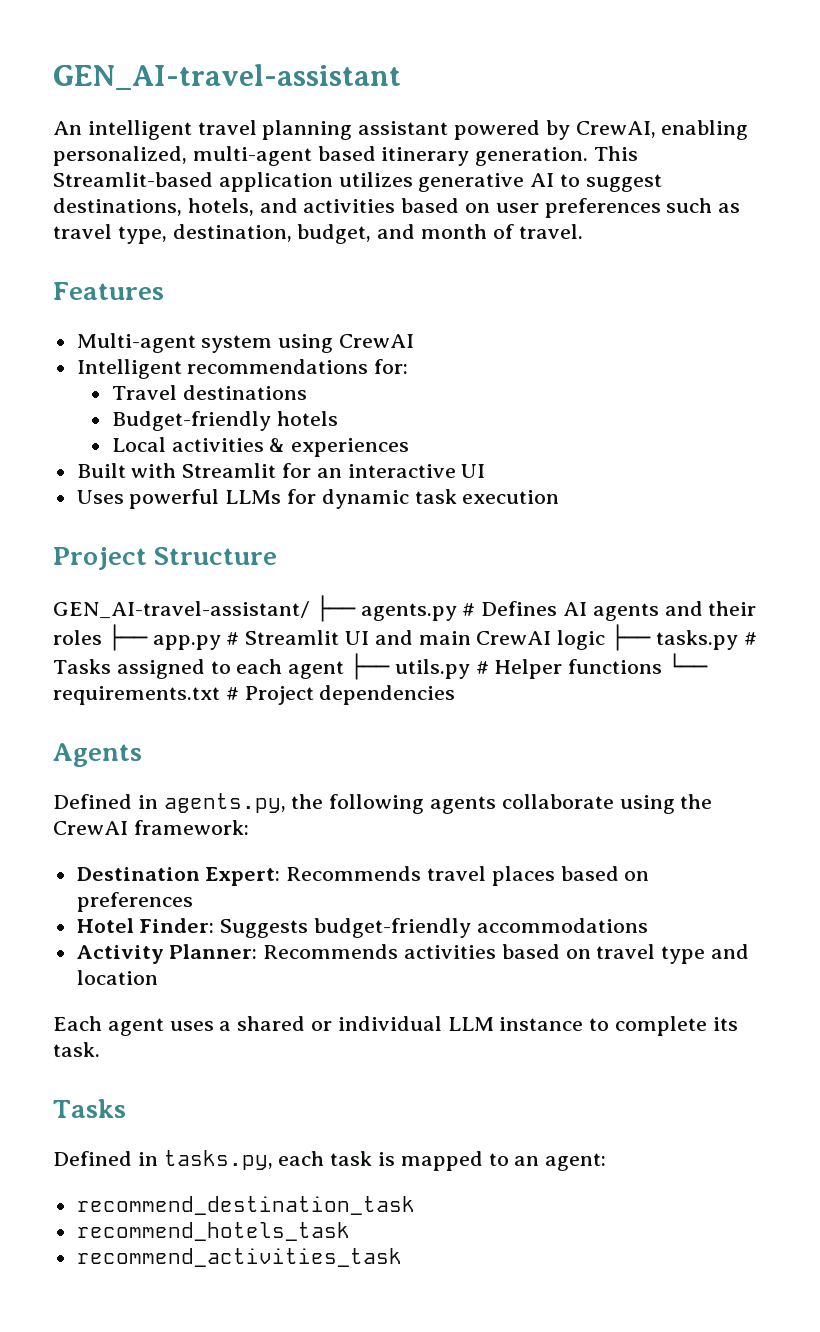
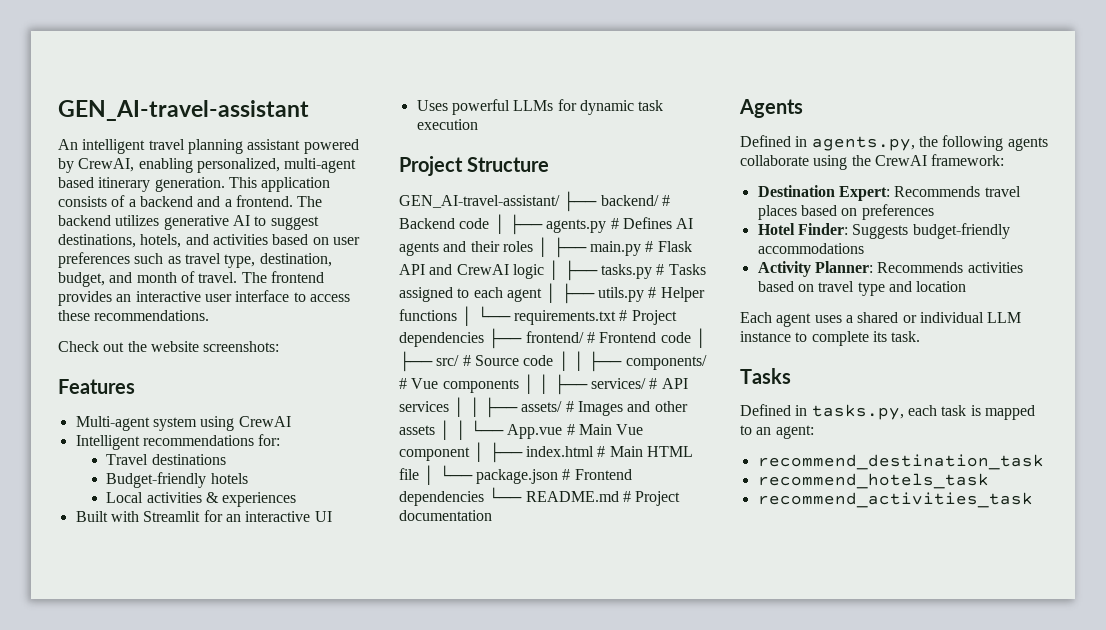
[53,172,333,192] Streamlit-based application -> [261,177,331,192] [58,195,323,207] [58,215,111,226] application consists of a backend and a frontend. The backend
(583, 231) none -> [241,271,324,283] [58,290,350,306] [58,310,210,321] [58,341,280,352] The frontend provides an interactive user interface to access these recommendations. // Check out the website screenshots:
(356, 608) none -> [600,195,670,206] [399,214,543,235] backend/ # Backend code │ ├──
[107,624,471,651] ├── app.py # Streamlit UI and main -> [537,237,692,258] [399,264,453,275] │ ├── main.py # Flask API and
(606, 640) none -> [548,260,560,280] │
(345, 670) none -> [545,283,557,303] │
(663, 666) none -> [461,306,473,326] │
(456, 695) none -> [488,328,706,349] [399,351,707,372] [399,374,688,395] [399,397,688,418] [399,420,644,440] [399,442,693,463] [399,465,632,485] [399,487,681,506] [399,510,492,521] ├── frontend/ # Frontend code │ ├── src/ # Source code │ │ ├── components/ # Vue components │ │ ├── services/ # API services │ │ ├── assets/ # Images and other assets │ │ └── App.vue # Main Vue component │ ├── index.html # Main HTML file │ └── package.json # Frontend dependencies └── README.md # Project documentation

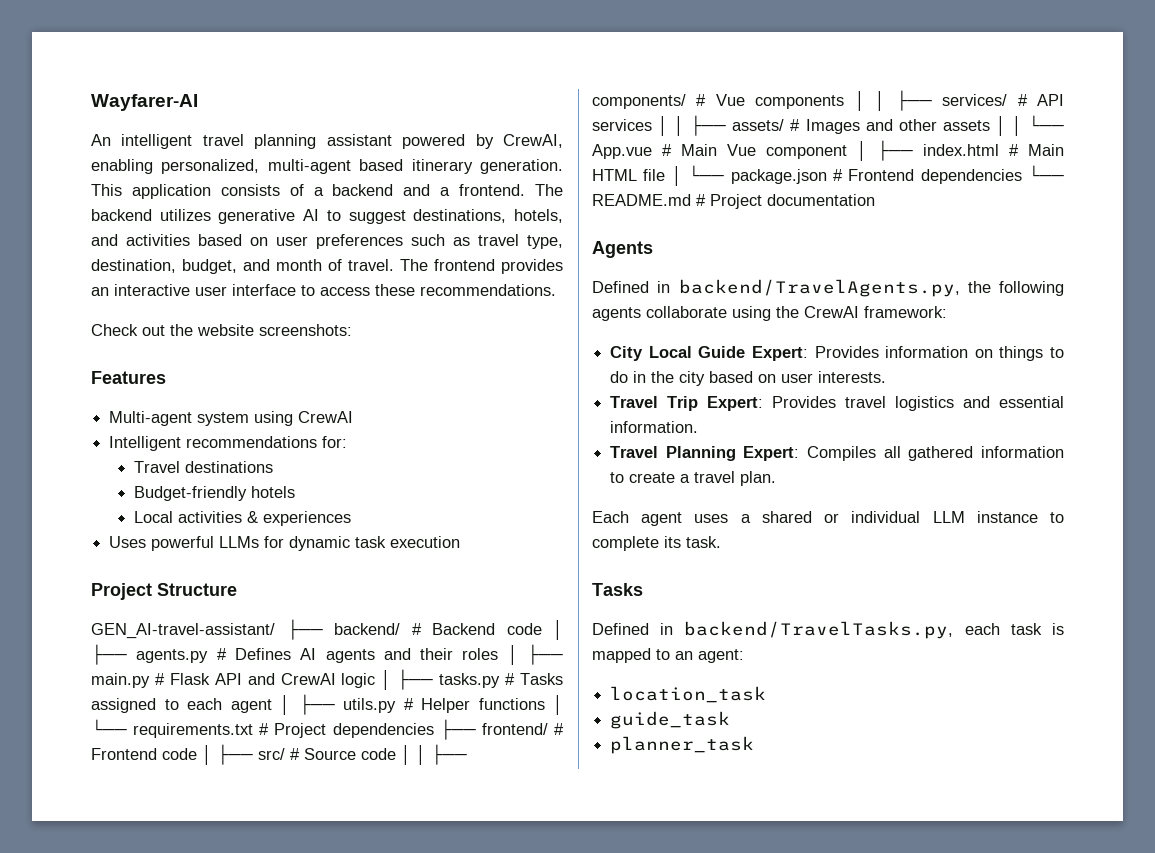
[58,100,309,121] GEN_AI-travel-assistant -> [91,94,198,111] Wayfarer-AI
[75,510,332,522] // Built with Streamlit for an interactive UI -> (351, 518) none
[811,136,915,151] agents.py, -> [678,279,960,297] backend/TravelAgents.py,
[757,185,1021,201] [757,204,934,220] [757,223,1010,239] [757,243,864,254] [757,261,1023,277] [757,281,967,296] Destination Expert: Recommends travel places based on preferences // Hotel Finder: Suggests budget-friendly accommodations // Activity Planner: Recommends activities based on travel type and location -> [610,346,1064,361] [610,371,887,386] [610,396,1064,411] [610,421,699,433] [610,446,1064,461] [610,471,777,486] City Local Guide Expert: Provides information on things to do in the city based on user interests. // Travel Trip Expert: Provides travel logistics and essential information. // Travel Planning Expert: Compiles all gathered information to create a travel plan.
[811,404,904,420] tasks.py, -> [684,621,954,639] backend/TravelTasks.py,
[757,454,1044,470] [757,473,989,489] [757,492,1033,508] recommend_destination_task // recommend_hotels_task // recommend_activities_task -> [610,686,767,703] [610,711,731,729] [610,736,755,754] location_task // guide_task // planner_task

